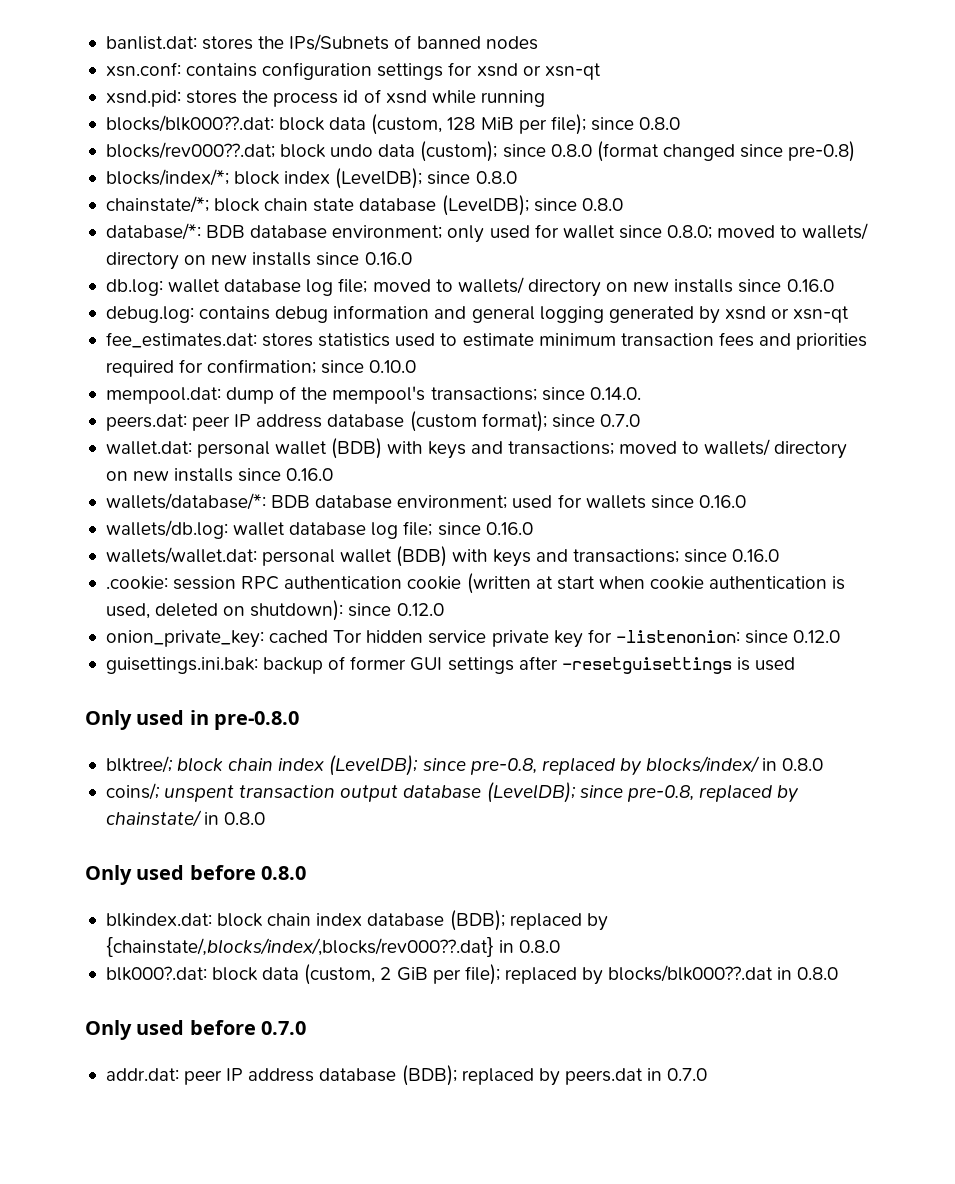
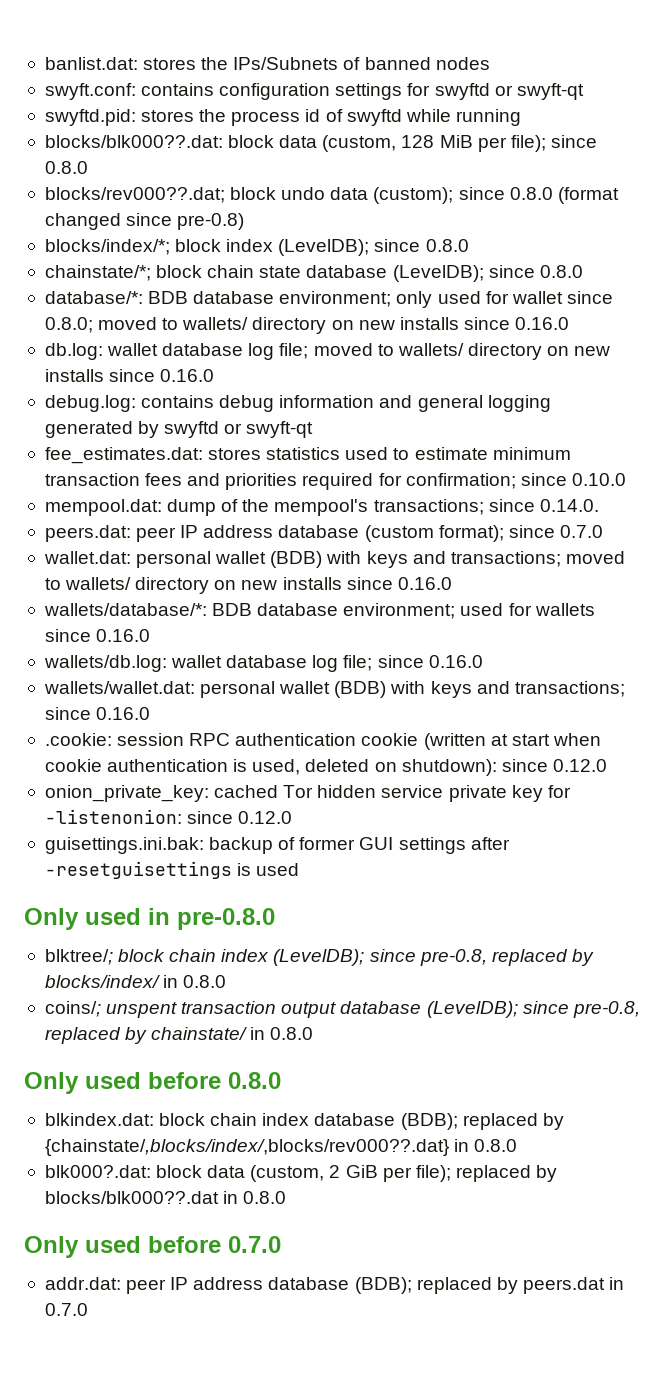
[105,62,181,77] xsn.conf: -> [44,83,136,100] swyft.conf:
[476,63,601,80] [105,90,181,107] xsnd or xsn-qt // xsnd.pid: -> [434,83,584,100] [44,109,136,126] swyftd or swyft-qt // swyftd.pid:
[385,90,427,104] xsnd -> [346,109,402,126] swyftd
[725,306,850,323] xsnd or xsn-qt -> [164,421,314,438] swyftd or swyft-qt

